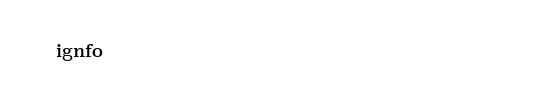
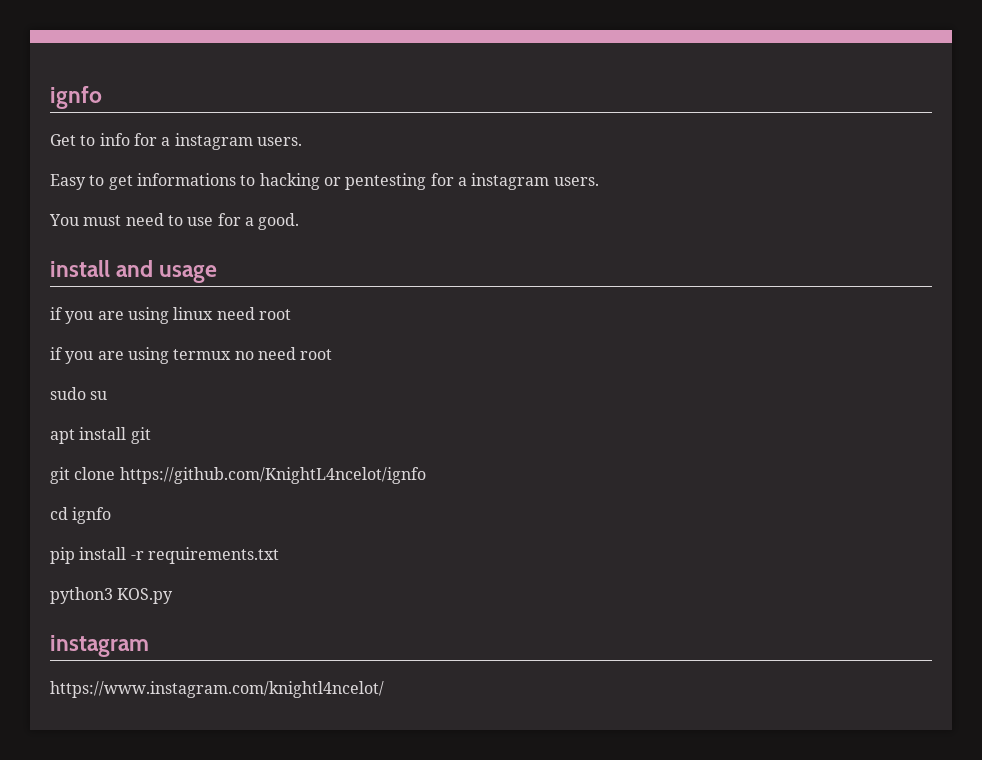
[56,44,103,61] ignfo -> [50,86,102,109] [50,133,302,150] [50,173,599,190] [49,213,300,230] [50,260,218,283] [50,307,291,324] [50,347,333,364] [50,387,108,400] [50,427,151,444] [50,467,426,484] [50,507,112,524] [50,547,279,564] [50,587,174,604] [50,635,149,657] [50,681,384,698] ignfo // Get to info for a instagram users. // Easy to get informations to hacking or pentesting for a instagram users. // You must need to use for a good. // install and usage // if you are using linux need root // if you are using termux no need root // sudo su // apt install git // git clone https://github.com/KnightL4ncelot/ignfo // cd ignfo // pip install -r requirements.txt // python3 KOS.py // instagram // https://www.instagram.com/knightl4ncelot/

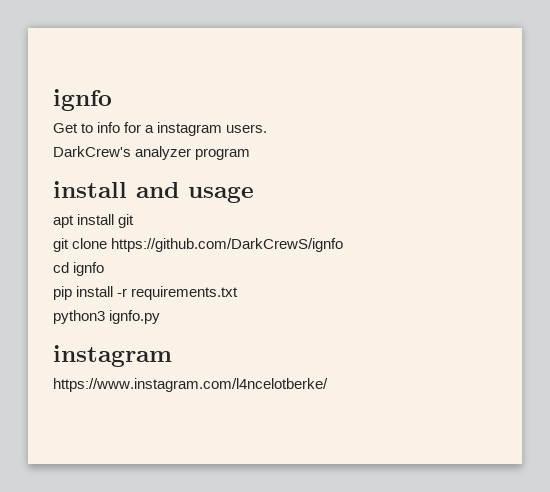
[50,173,599,190] [49,213,300,230] [50,260,218,283] [50,307,291,324] [50,347,333,364] [50,387,108,400] Easy to get informations to hacking or pentesting for a instagram users. // You must need to use for a good. // install and usage // if you are using linux need root // if you are using termux no need root // sudo su -> [53,146,251,160] [53,181,254,203] DarkCrew's analyzer program // install and usage
[119,467,426,484] https://github.com/KnightL4ncelot/ignfo -> [111,238,344,252] https://github.com/DarkCrewS/ignfo
[117,588,174,604] KOS.py -> [109,310,161,324] ignfo.py
[50,681,384,698] https://www.instagram.com/knightl4ncelot/ -> [53,378,328,392] https://www.instagram.com/l4ncelotberke/

